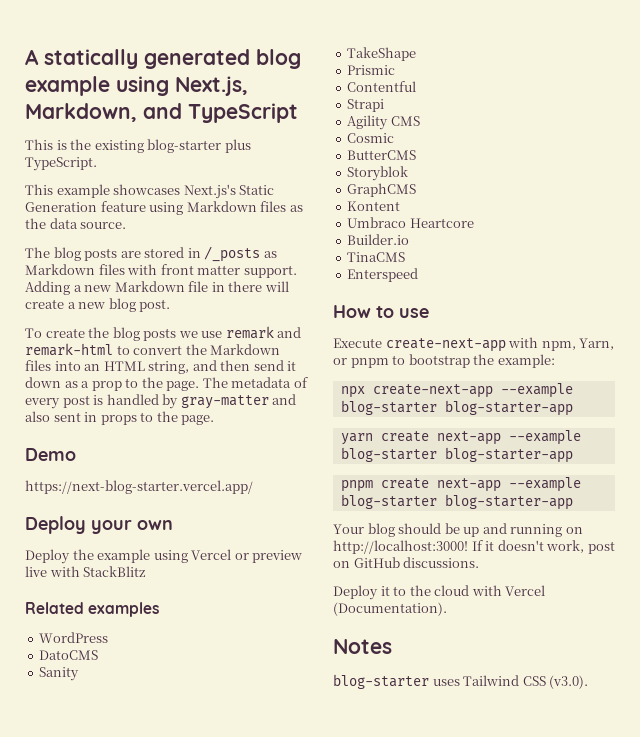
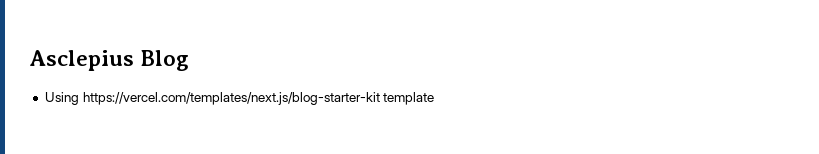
[25,49,301,69] [25,76,248,96] [25,103,298,123] [25,139,251,153] [25,157,97,171] [25,184,275,199] [25,201,303,215] [25,218,127,229] [25,246,277,262] [25,264,297,278] [25,281,289,295] [25,298,171,312] [25,326,302,341] [25,343,281,356] [25,360,297,374] [25,377,308,391] [25,394,297,409] [25,411,215,425] [25,448,76,461] [25,480,253,494] [25,516,173,534] [25,549,303,564] [25,566,147,577] [25,602,160,617] [39,632,109,643] [39,650,99,660] [39,667,80,681] [347,47,417,61] [347,65,396,75] [347,81,417,92] [347,99,385,112] [347,115,420,130] [347,133,395,143] [347,150,417,160] [347,166,409,181] [347,183,417,197] [347,201,401,211] [347,217,474,228] [347,234,410,245] [347,252,406,262] [347,268,419,282] [333,305,429,318] [333,337,615,352] [333,354,555,368] [340,383,573,398] [340,400,573,416] [340,430,581,445] [340,447,573,463] [340,477,581,492] [340,494,573,510] [333,523,583,537] [333,540,615,554] [333,557,480,568] [333,585,546,600] [333,602,447,616] [333,639,392,654] [333,674,589,689] A statically generated blog example using Next.js, Markdown, and TypeScript // This is the existing blog-starter plus TypeScript. // This example showcases Next.js's Static Generation feature using Markdown files as the data source. // The blog posts are stored in /_posts as Markdown files with front matter support. Adding a new Markdown file in there will create a new blog post. // To create the blog posts we use remark and remark-html to convert the Markdown files into an HTML string, and then send it down as a prop to the page. The metadata of every post is handled by gray-matter and also sent in props to the page. // Demo // https://next-blog-starter.vercel.app/ // Deploy your own // Deploy the example using Vercel or preview live with StackBlitz // Related examples // WordPress // DatoCMS // Sanity // TakeShape // Prismic // Contentful // Strapi // Agility CMS // Cosmic // ButterCMS // Storyblok // GraphCMS // Kontent // Umbraco Heartcore // Builder.io // TinaCMS // Enterspeed // How to use // Execute create-next-app with npm, Yarn, or pnpm to bootstrap the example: // npx create-next-app --example blog-starter blog-starter-app // yarn create next-app --example blog-starter blog-starter-app // pnpm create next-app --example blog-starter blog-starter-app // Your blog should be up and running on http://localhost:3000! If it doesn't work, post on GitHub discussions. // Deploy it to the cloud with Vercel (Documentation). // Notes // blog-starter uses Tailwind CSS (v3.0). -> [29,50,190,71] [44,92,435,105] Asclepius Blog // Using https://vercel.com/templates/next.js/blog-starter-kit template

